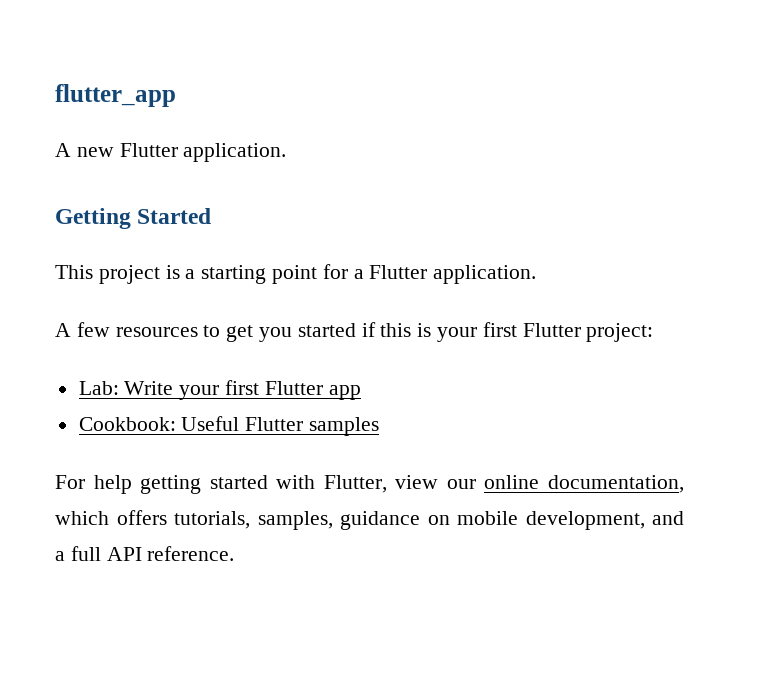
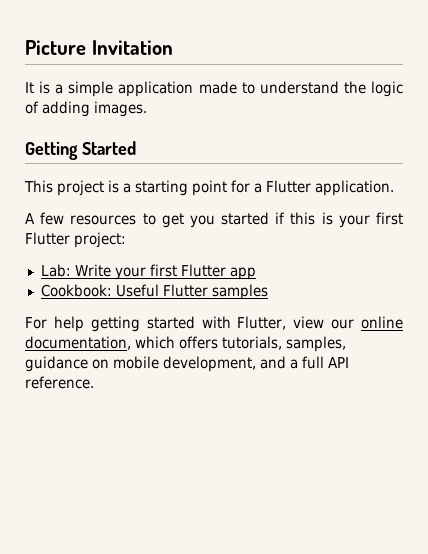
[55,84,176,107] [55,143,287,162] flutter_app // A new Flutter application. -> [25,40,173,55] [25,81,403,97] [25,101,147,117] Picture Invitation // It is a simple application made to understand the logic of adding images.

